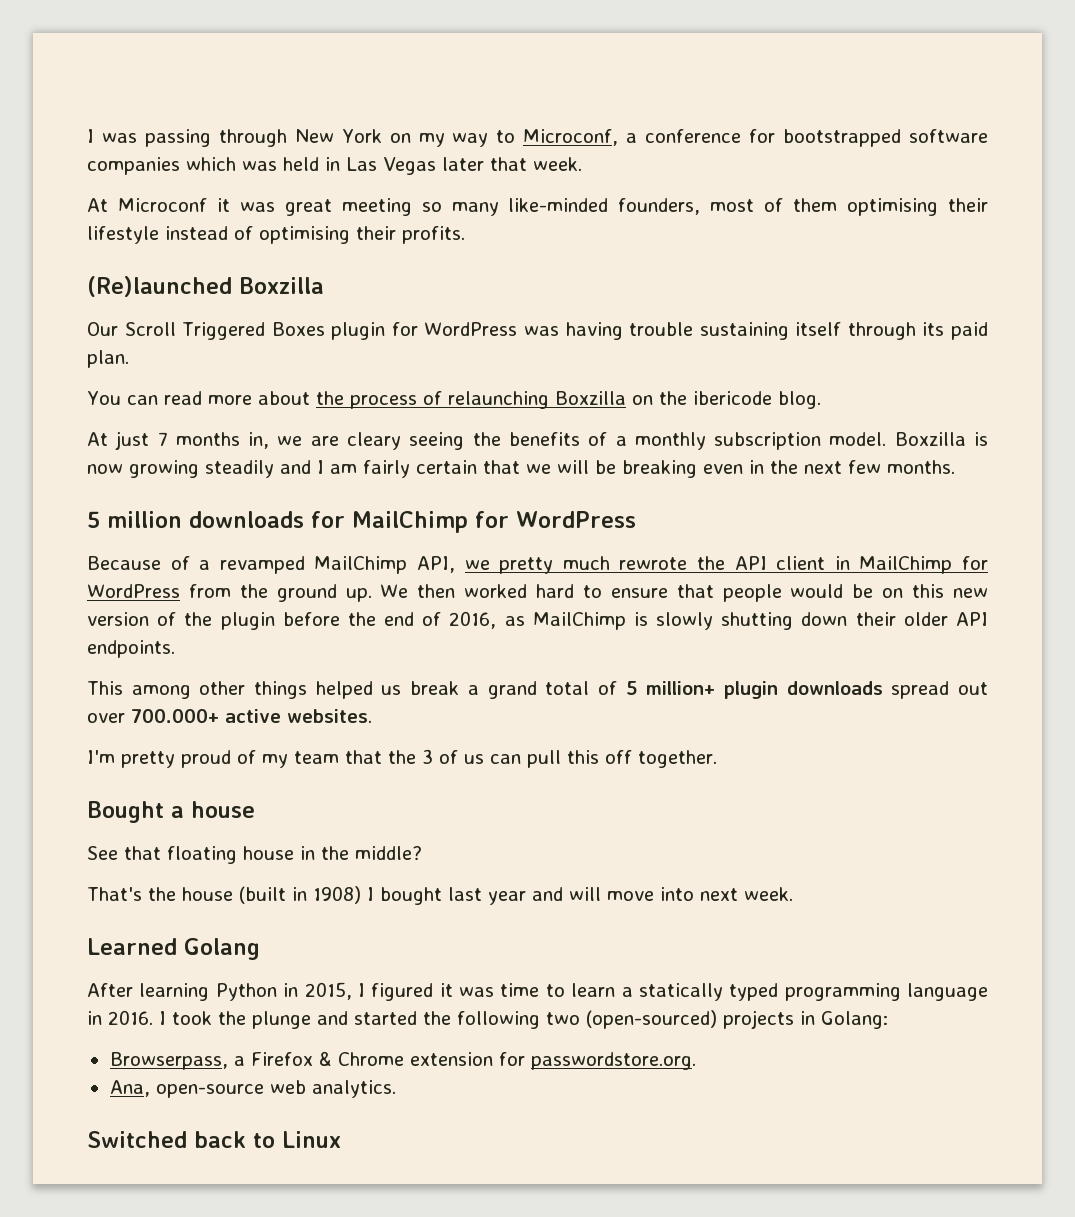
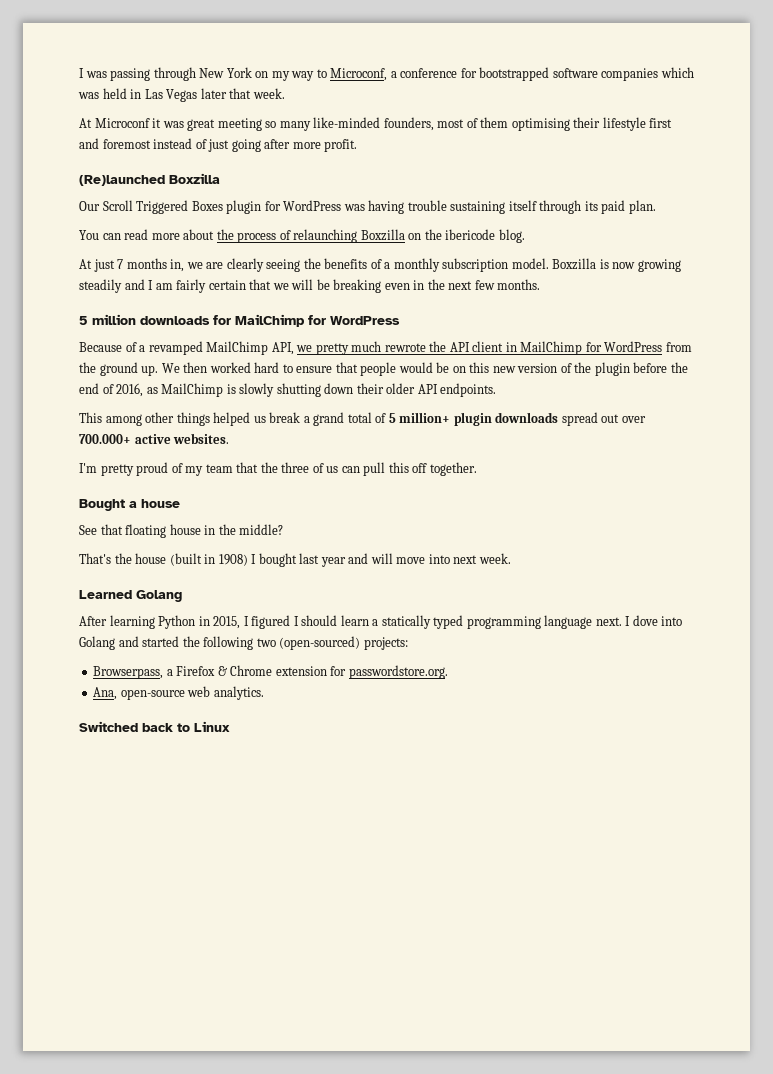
[165,226,465,244] instead of optimising their profits. -> [649,118,673,128] [79,138,358,152] first and foremost instead of just going after more profit.
[347,432,402,450] cleary -> [226,258,264,272] clearly
[422,749,433,764] 3 -> [281,462,310,473] three
[439,983,565,997] it was time to -> [293,615,338,626] I should
[87,1010,311,1029] in 2016. I took the plunge -> [595,615,683,626] [79,636,115,650] next. I dove into Golang
[723,1010,888,1029] projects in Golang: -> [363,637,408,650] projects:

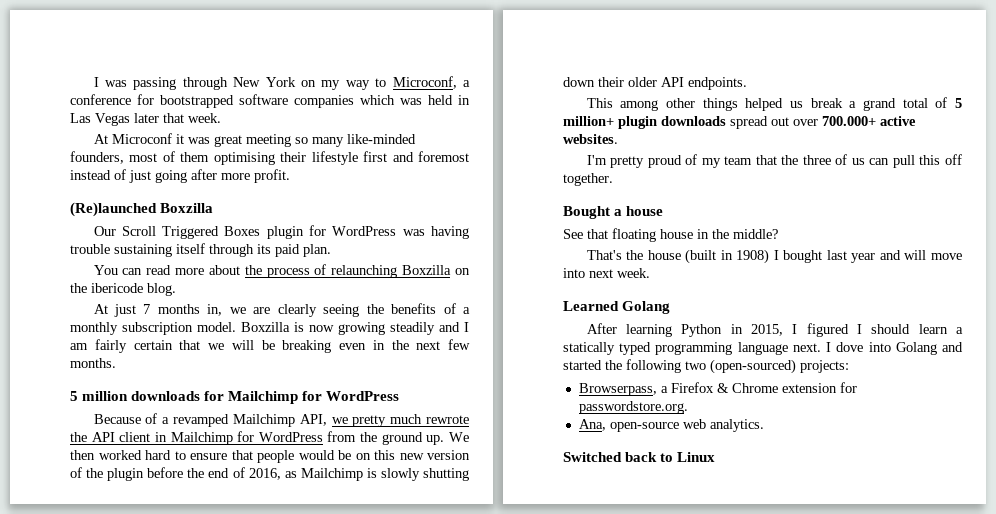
[235,314,305,327] MailChimp -> [228,391,299,404] Mailchimp
[206,341,269,355] MailChimp -> [232,414,295,427] Mailchimp
[520,341,583,355] MailChimp -> [170,432,233,445] Mailchimp
[161,383,224,397] MailChimp -> [300,468,363,481] Mailchimp

